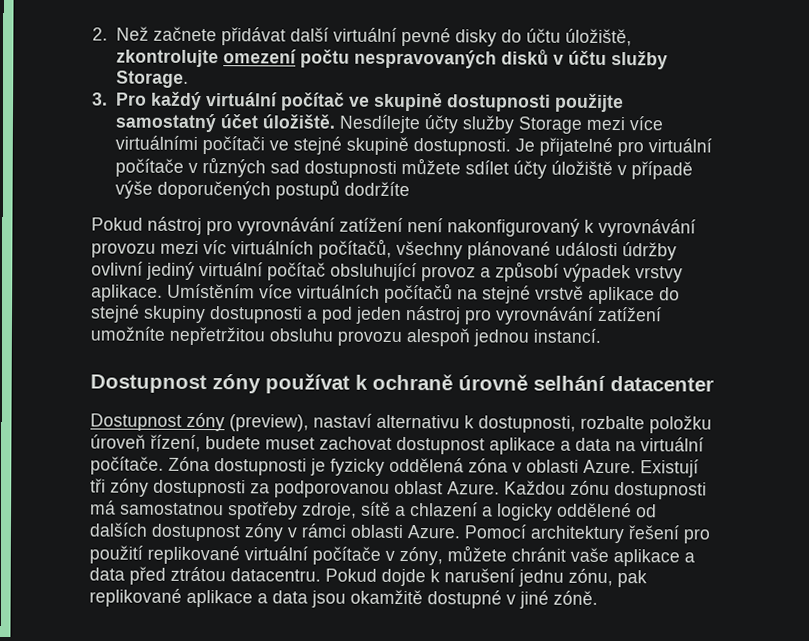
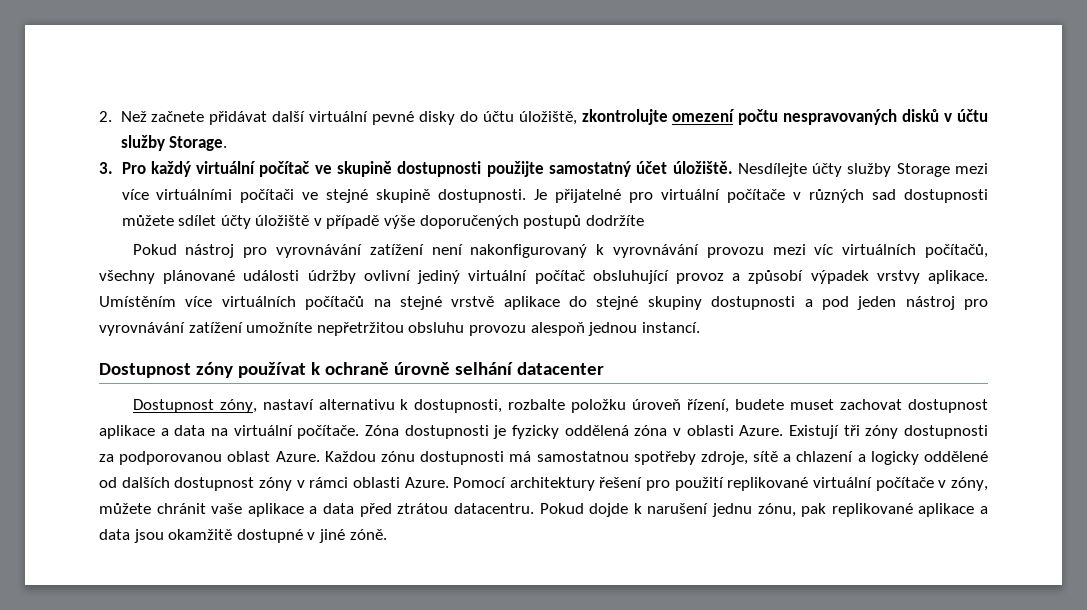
[186,412,309,432] zóny (preview), -> [219,399,257,413] zóny,

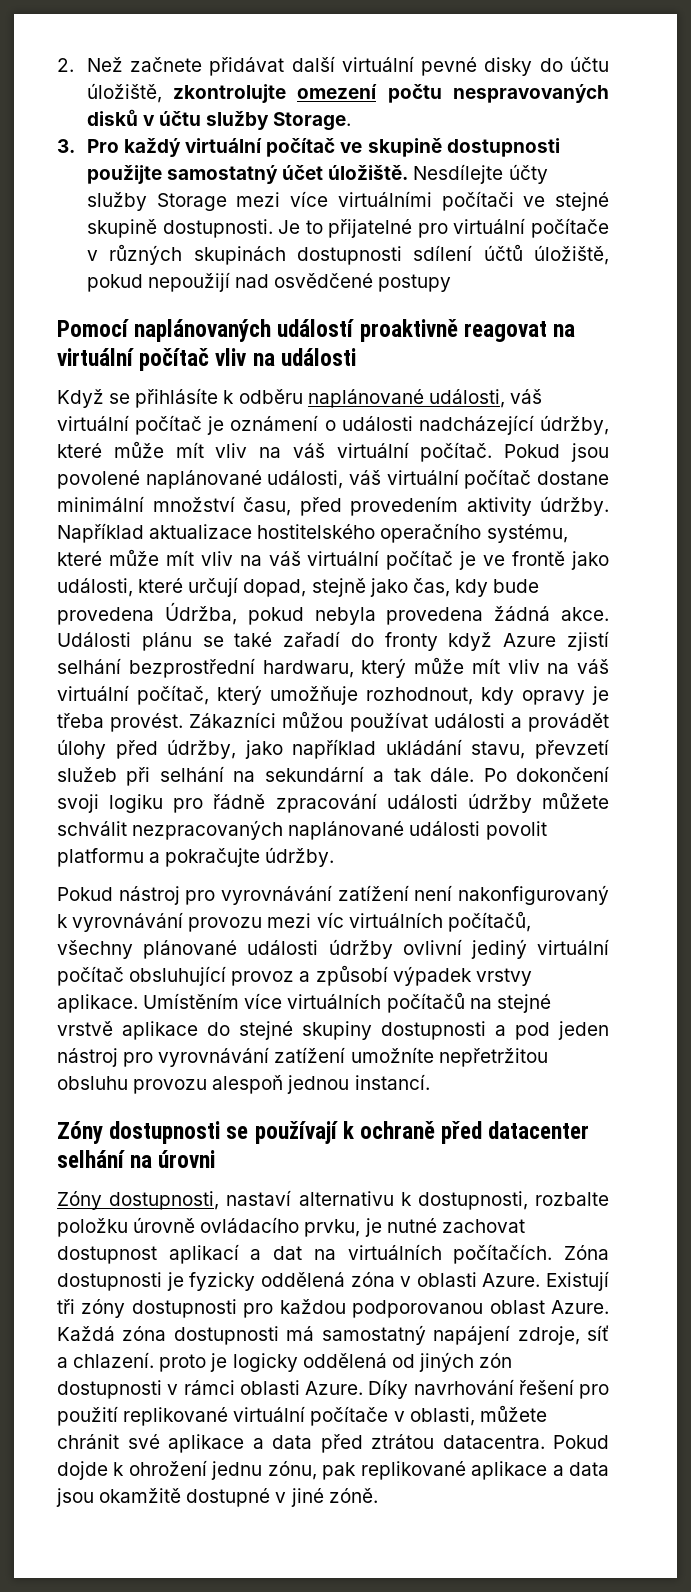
(548, 194) none -> [305,220,323,234] to
[872,189,989,203] [121,215,644,229] sad dostupnosti můžete sdílet účty úložiště v případě výše doporučených postupů dodržíte -> [193,244,609,265] [86,272,452,292] [57,319,576,342] [57,348,356,371] [57,388,542,408] [57,415,610,435] [57,441,609,462] [57,469,610,489] [57,496,609,516] [57,523,568,543] [57,549,609,570] [57,577,540,597] [57,602,609,625] [57,631,609,651] [57,657,609,678] [57,685,609,705] [57,711,610,732] [57,739,609,759] [57,766,610,786] [57,792,609,813] [57,820,547,840] [57,847,335,867] skupinách dostupnosti sdílení účtů úložiště, pokud nepoužijí nad osvědčené postupy // Pomocí naplánovaných událostí proaktivně reagovat na virtuální počítač vliv na události // Když se přihlásíte k odběru naplánované události, váš virtuální počítač je oznámení o události nadcházející údržby, které může mít vliv na váš virtuální počítač. Pokud jsou povolené naplánované události, váš virtuální počítač dostane minimální množství času, před provedením aktivity údržby. Například aktualizace hostitelského operačního systému, které může mít vliv na váš virtuální počítač je ve frontě jako události, které určují dopad, stejně jako čas, kdy bude provedena Údržba, pokud nebyla provedena žádná akce. Události plánu se také zařadí do fronty když Azure zjistí selhání bezprostřední hardwaru, který může mít vliv na váš virtuální počítač, který umožňuje rozhodnout, kdy opravy je třeba provést. Zákazníci můžou používat události a provádět úlohy před údržby, jako například ukládání stavu, převzetí služeb při selhání na sekundární a tak dále. Po dokončení svoji logiku pro řádně zpracování události údržby můžete schválit nezpracovaných naplánované události povolit platformu a pokračujte údržby.
[99,362,604,378] [132,399,257,413] Dostupnost zóny používat k ochraně úrovně selhání datacenter // Dostupnost zóny, -> [57,1121,590,1144] [57,1150,216,1168] [57,1191,220,1210] Zóny dostupnosti se používají k ochraně před datacenter selhání na úrovni // Zóny dostupnosti,
[632,399,988,413] [99,425,360,439] úroveň řízení, budete muset zachovat dostupnost aplikace a data na virtuální počítače. -> [133,1217,525,1237] [57,1244,553,1264] úrovně ovládacího prvku, je nutné zachovat dostupnost aplikací a dat na virtuálních počítačích.
[99,454,114,462] za -> [243,1299,346,1318] pro každou
[324,451,988,465] [99,477,292,491] Každou zónu dostupnosti má samostatnou spotřeby zdroje, sítě a chlazení a logicky oddělené od dalších dostupnost zóny -> [57,1325,610,1345] [57,1352,513,1372] [57,1380,162,1399] Každá zóna dostupnosti má samostatný napájení zdroje, síť a chlazení. proto je logicky oddělená od jiných zón dostupnosti
[453,477,595,491] Pomocí architektury -> [368,1379,514,1399] Díky navrhování
[950,477,988,491] zóny, -> [409,1407,475,1426] oblasti,
[211,503,243,514] vaše -> [127,1434,160,1449] své
[453,503,534,514] datacentru. -> [442,1435,545,1449] datacentra.
[647,503,709,514] narušení -> [128,1460,207,1476] ohrožení

